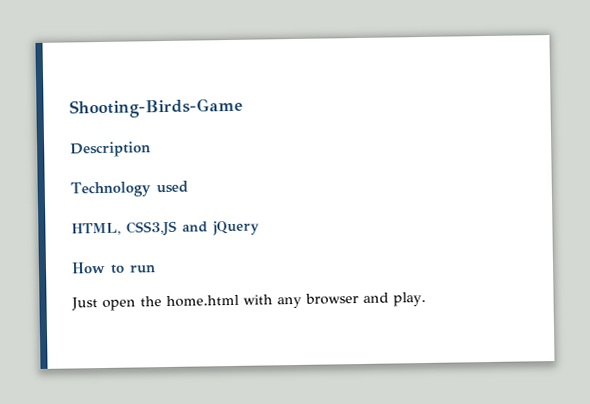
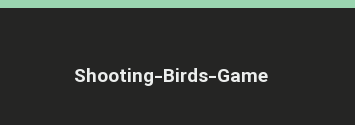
[70,141,151,158] [70,180,188,198] [71,220,260,237] [71,261,156,274] [71,291,426,312] // Description // Technology used // HTML, CSS3,JS and jQuery // How to run // Just open the home.html with any browser and play. -> (268, 77) none

